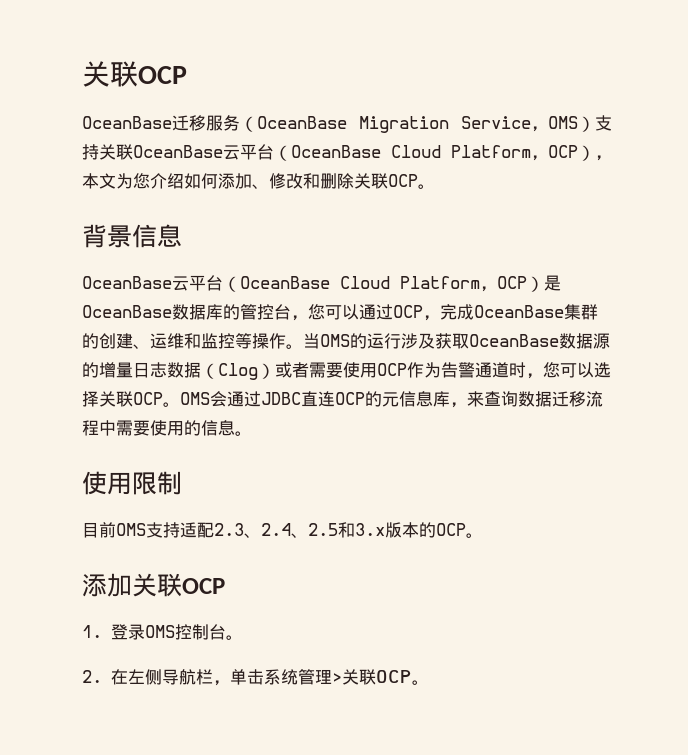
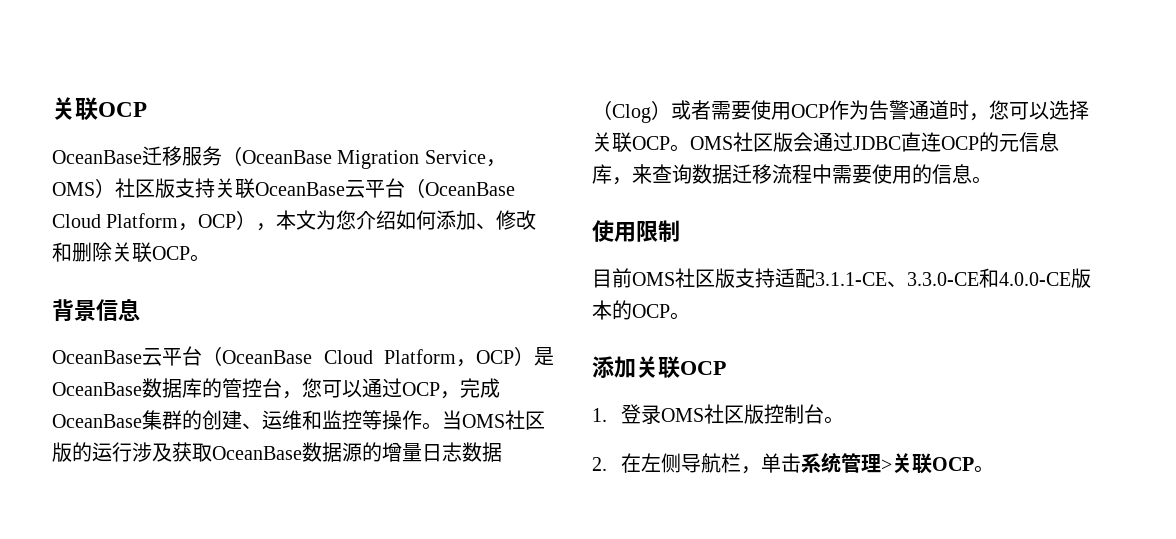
(595, 124) none -> [115,178,175,198] 社区版
(350, 340) none -> [505,410,545,430] [52,442,72,462] 社区版
(210, 398) none -> [733,132,793,152] 社区版
(146, 529) none -> [675,268,735,288] 社区版
[214,522,385,538] 2.3、2.4、2.5和3.x -> [815,268,1071,288] 3.1.1-CE、3.3.0-CE和4.0.0-CE
(175, 631) none -> [704,404,765,424] 社区版

